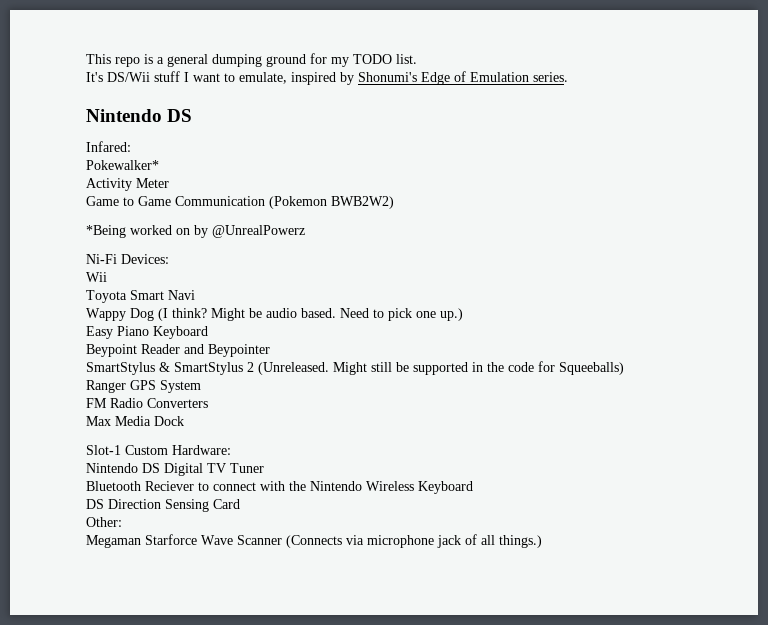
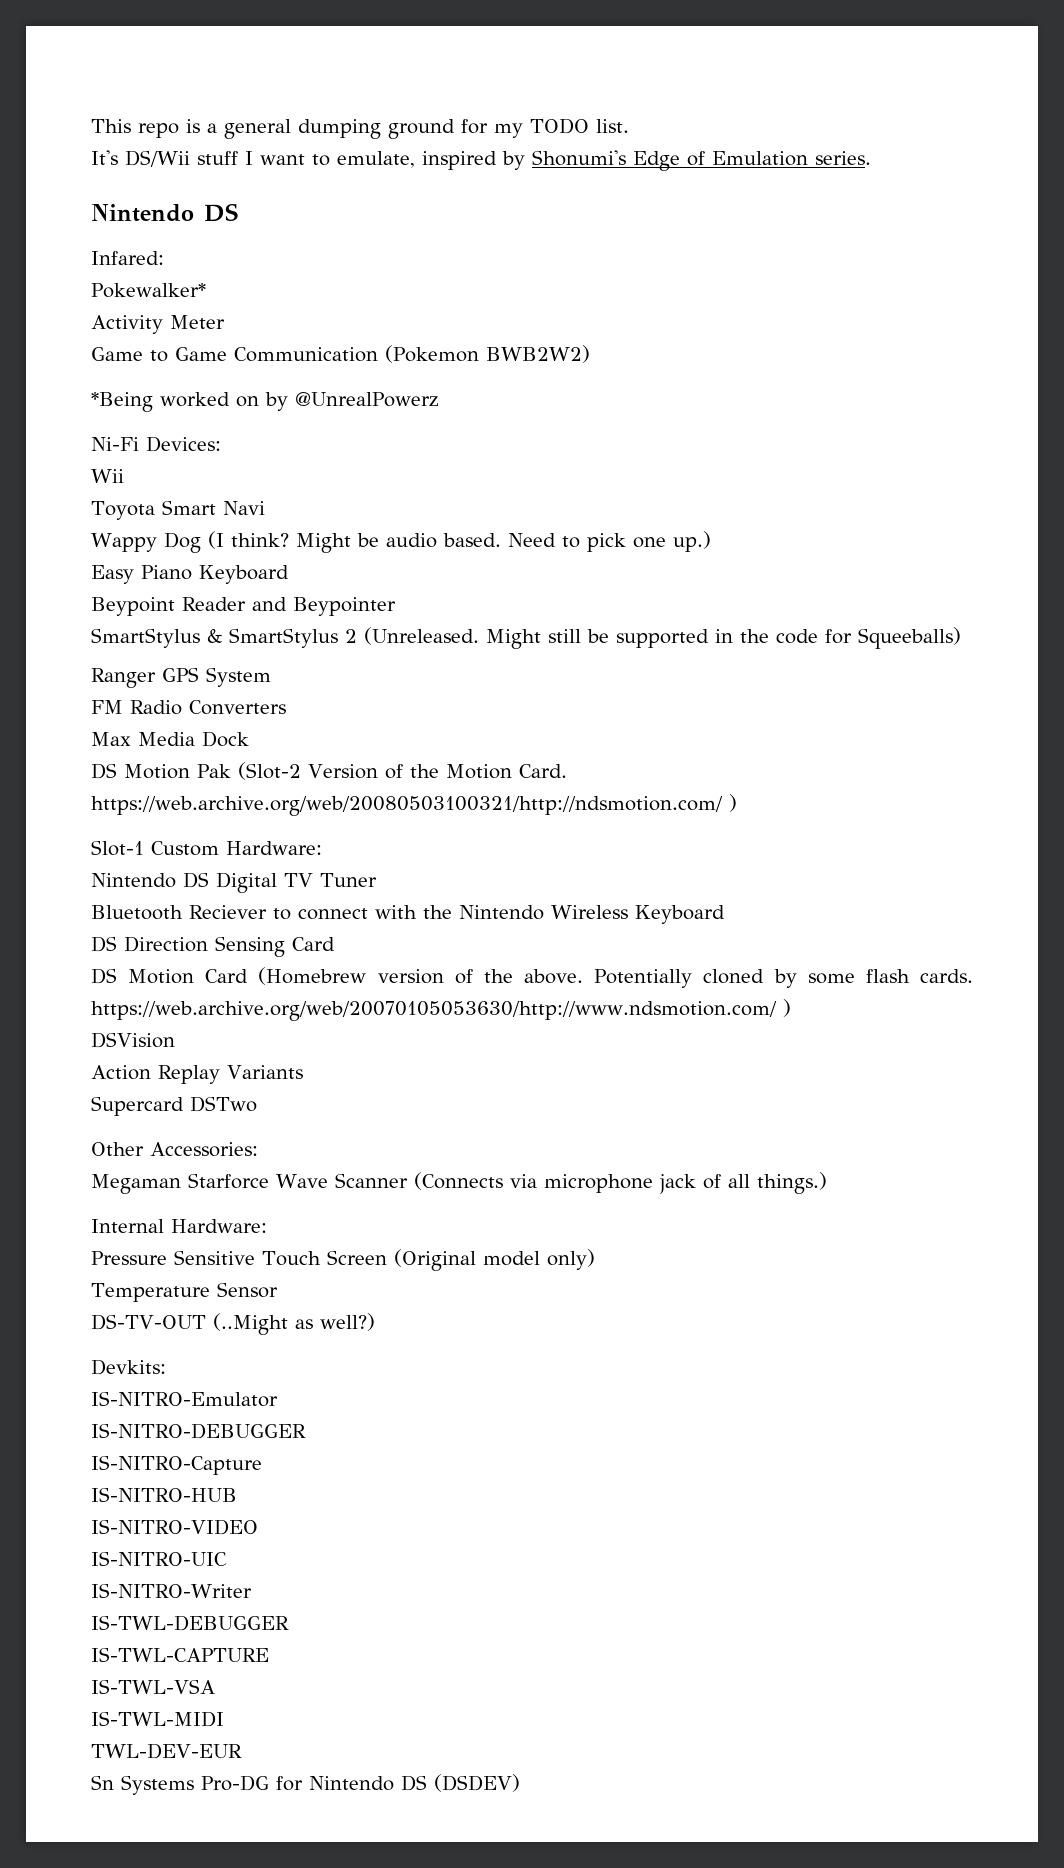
(184, 421) none -> [91,762,567,780] [91,794,737,816] // DS Motion Pak (Slot-2 Version of the Motion Card. https://web.archive.org/web/20080503100321/http://ndsmotion.com/ )
[86,517,122,527] Other: -> [91,967,974,988] [91,999,791,1021] [91,1032,175,1048] [91,1065,303,1084] [91,1096,257,1116] [91,1142,258,1157] DS Motion Card (Homebrew version of the above. Potentially cloned by some flash cards. https://web.archive.org/web/20070105053630/http://www.ndsmotion.com/ ) // DSVision // Action Replay Variants // Supercard DSTwo // Other Accessories:
(542, 541) none -> [91,1219,267,1233] [91,1249,595,1271] [91,1282,278,1302] [91,1313,375,1335] [91,1359,166,1375] [91,1391,278,1407] [91,1423,306,1439] [91,1455,262,1475] [91,1487,237,1502] [91,1519,258,1535] [91,1551,227,1566] [91,1583,252,1598] [91,1615,289,1631] [91,1647,269,1662] [91,1679,215,1694] [91,1711,224,1727] [91,1743,242,1759] [91,1774,520,1795] // Internal Hardware: // Pressure Sensitive Touch Screen (Original model only) // Temperature Sensor // DS-TV-OUT (..Might as well?) // Devkits: // IS-NITRO-Emulator // IS-NITRO-DEBUGGER // IS-NITRO-Capture // IS-NITRO-HUB // IS-NITRO-VIDEO // IS-NITRO-UIC // IS-NITRO-Writer // IS-TWL-DEBUGGER // IS-TWL-CAPTURE // IS-TWL-VSA // IS-TWL-MIDI // TWL-DEV-EUR // Sn Systems Pro-DG for Nintendo DS (DSDEV)

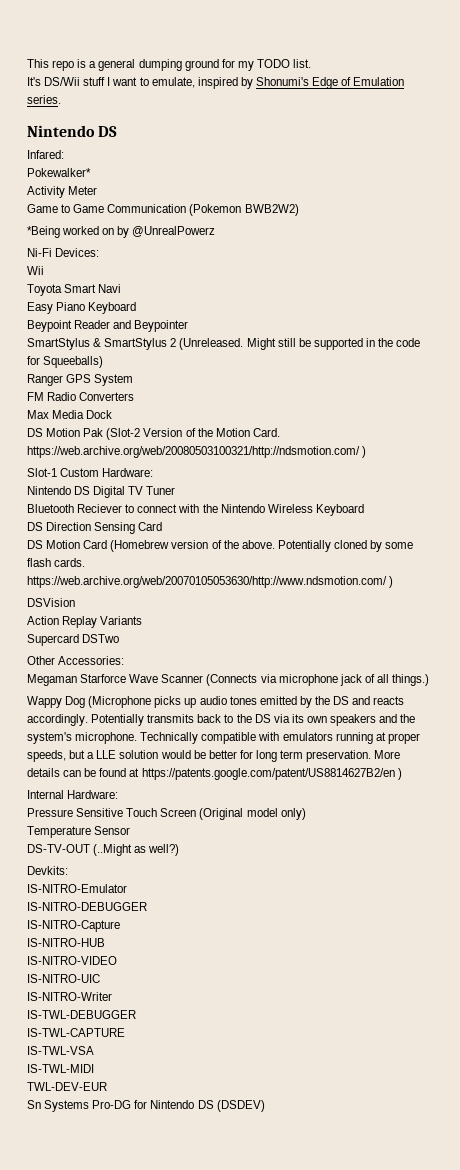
[91,531,711,553] // Wappy Dog (I think? Might be audio based. Need to pick one up.) -> (122, 288) none
(827, 1183) none -> [27,696,405,708] [27,714,416,726] [27,732,420,744] [27,750,401,762] [27,768,402,780] // Wappy Dog (Microphone picks up audio tones emitted by the DS and reacts accordingly. Potentially transmits back to the DS via its own speakers and the system's microphone. Technically compatible with emulators running at proper speeds, but a LLE solution would be better for long term preservation. More details can be found at https://patents.google.com/patent/US8814627B2/en )

